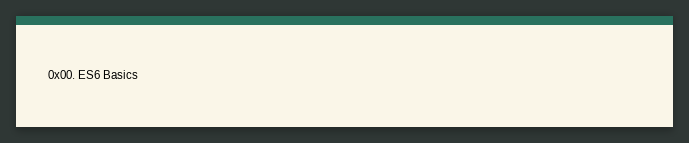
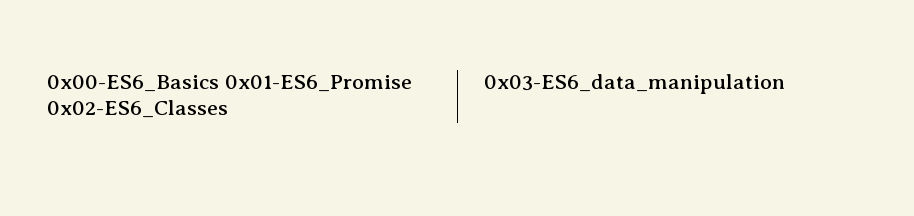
[48,70,139,79] 0x00. ES6 Basics -> [47,75,412,92] [47,100,228,118] [484,74,785,94] 0x00-ES6_Basics 0x01-ES6_Promise 0x02-ES6_Classes 0x03-ES6_data_manipulation

